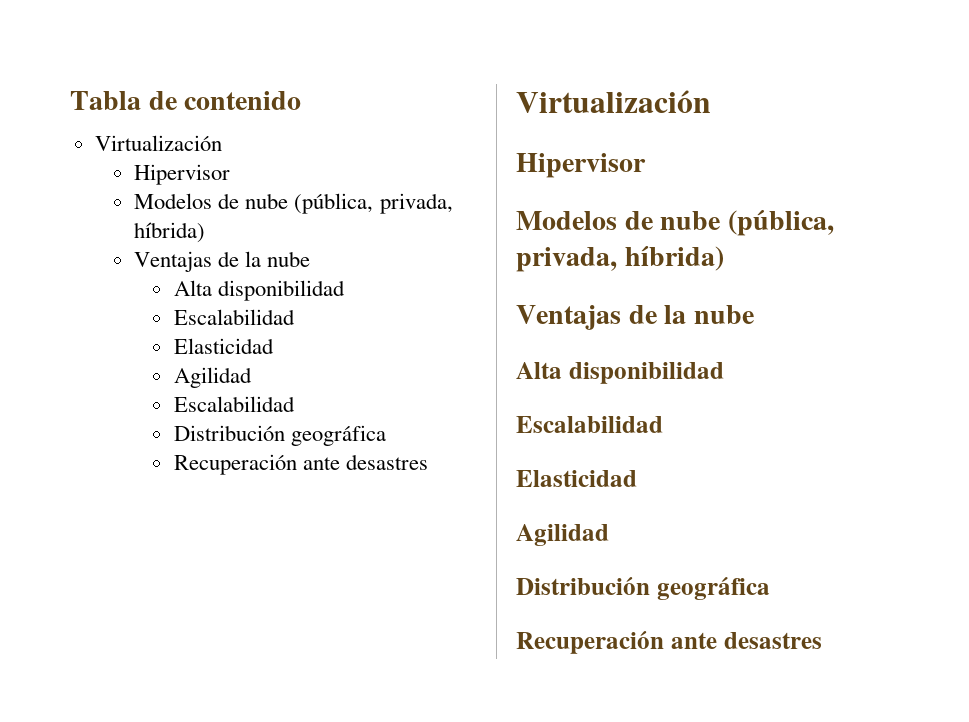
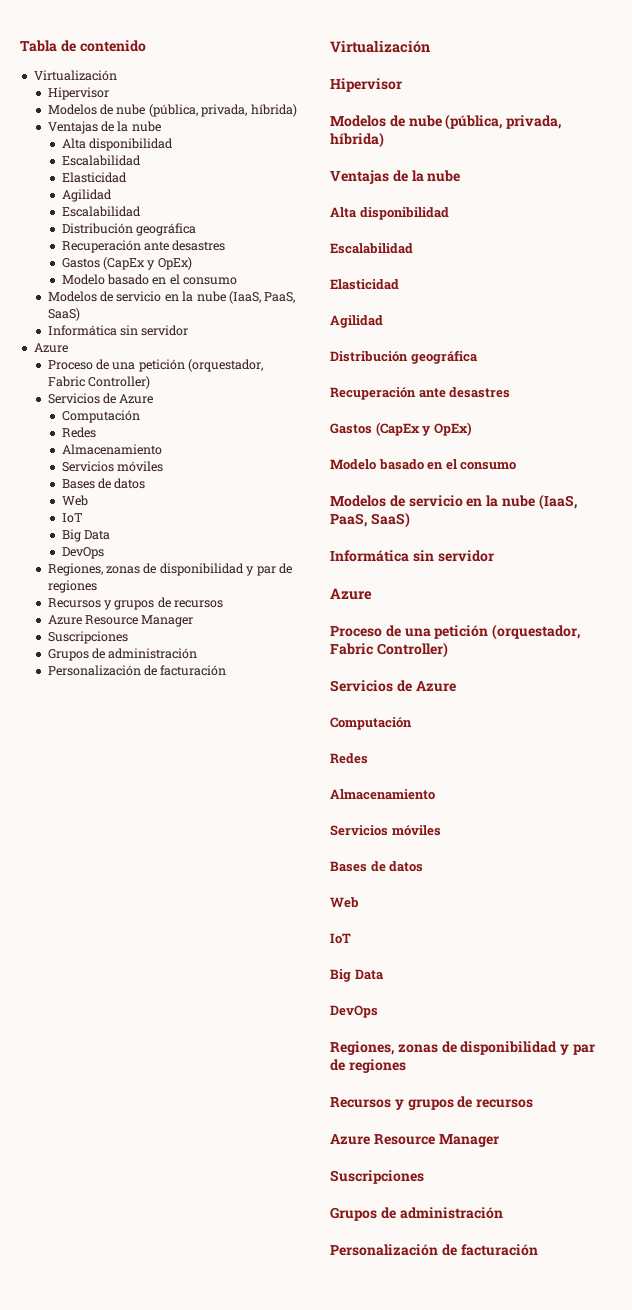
(428, 462) none -> [61,257,192,270] [61,274,238,285] [47,291,296,304] [47,308,80,321] [47,325,189,336] [33,343,68,353] [47,359,264,372] [47,376,151,389] [47,393,154,404] [61,410,140,423] [61,427,96,438] [61,444,162,455] [61,461,163,472] [61,478,146,489] [61,495,88,506] [61,513,83,523] [61,529,110,542] [61,547,104,559] [47,563,292,576] [47,580,97,593] [47,597,224,610] [47,615,194,627] [47,631,128,644] [47,648,198,661] [47,665,227,676] // Gastos (CapEx y OpEx) // Modelo basado en el consumo // Modelos de servicio en la nube (IaaS, PaaS, SaaS) // Informática sin servidor // Azure // Proceso de una petición (orquestador, Fabric Controller) // Servicios de Azure // Computación // Redes // Almacenamiento // Servicios móviles // Bases de datos // Web // IoT // Big Data // DevOps // Regiones, zonas de disponibilidad y par de regiones // Recursos y grupos de recursos // Azure Resource Manager // Suscripciones // Grupos de administración // Personalización de facturación
(822, 640) none -> [330,422,472,436] [330,459,517,470] [330,494,577,510] [330,512,410,528] [330,550,494,562] [330,588,372,600] [330,624,581,640] [330,642,448,658] [330,680,456,692] [330,717,412,730] [330,753,368,764] [330,789,435,800] [330,825,441,836] [330,861,424,872] [330,897,359,908] [330,933,351,944] [330,969,384,982] [330,1005,378,1018] [330,1041,595,1055] [330,1059,406,1073] [330,1096,534,1110] [330,1134,499,1147] [330,1170,424,1184] [330,1207,503,1221] [330,1244,538,1256] // Gastos (CapEx y OpEx) // Modelo basado en el consumo // Modelos de servicio en la nube (IaaS, PaaS, SaaS) // Informática sin servidor // Azure // Proceso de una petición (orquestador, Fabric Controller) // Servicios de Azure // Computación // Redes // Almacenamiento // Servicios móviles // Bases de datos // Web // IoT // Big Data // DevOps // Regiones, zonas de disponibilidad y par de regiones // Recursos y grupos de recursos // Azure Resource Manager // Suscripciones // Grupos de administración // Personalización de facturación

